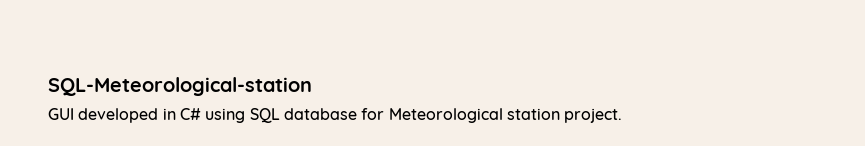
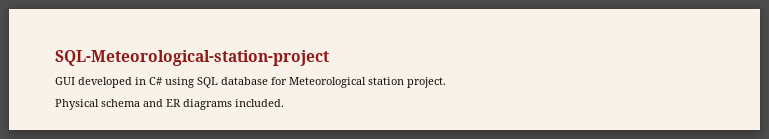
[48,77,312,96] SQL-Meteorological-station -> [55,50,329,66] SQL-Meteorological-station-project
(623, 115) none -> [55,99,284,110] // Physical schema and ER diagrams included.

